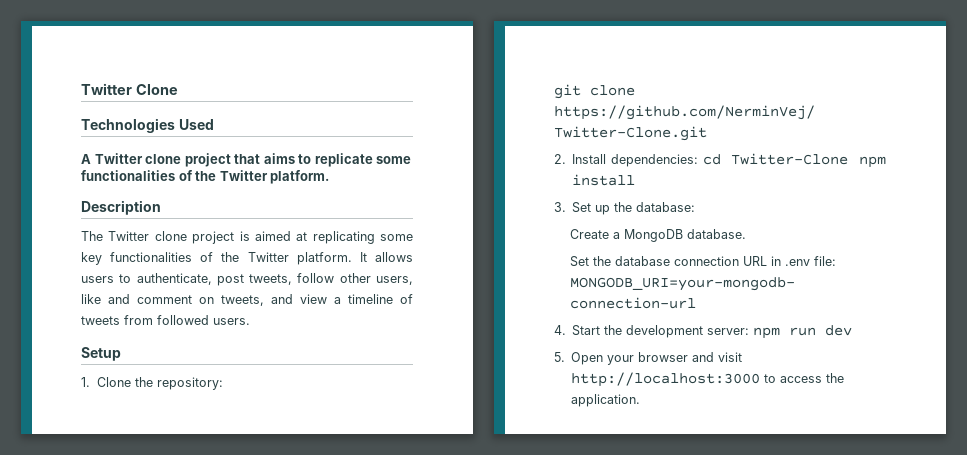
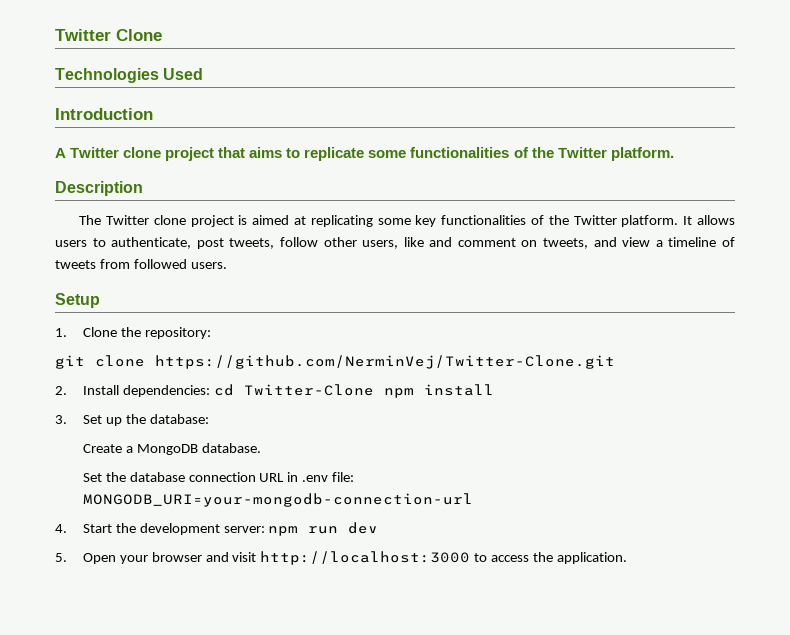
(214, 124) none -> [55,108,153,120] // Introduction

